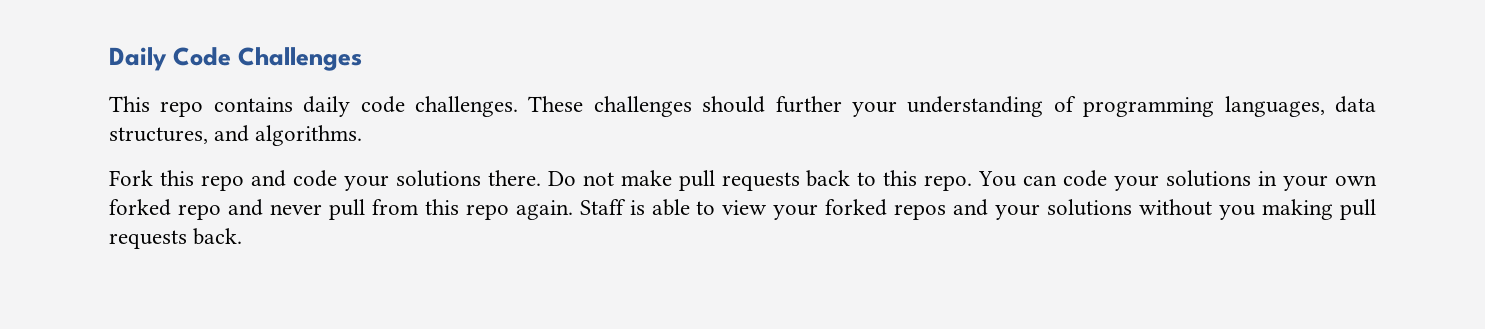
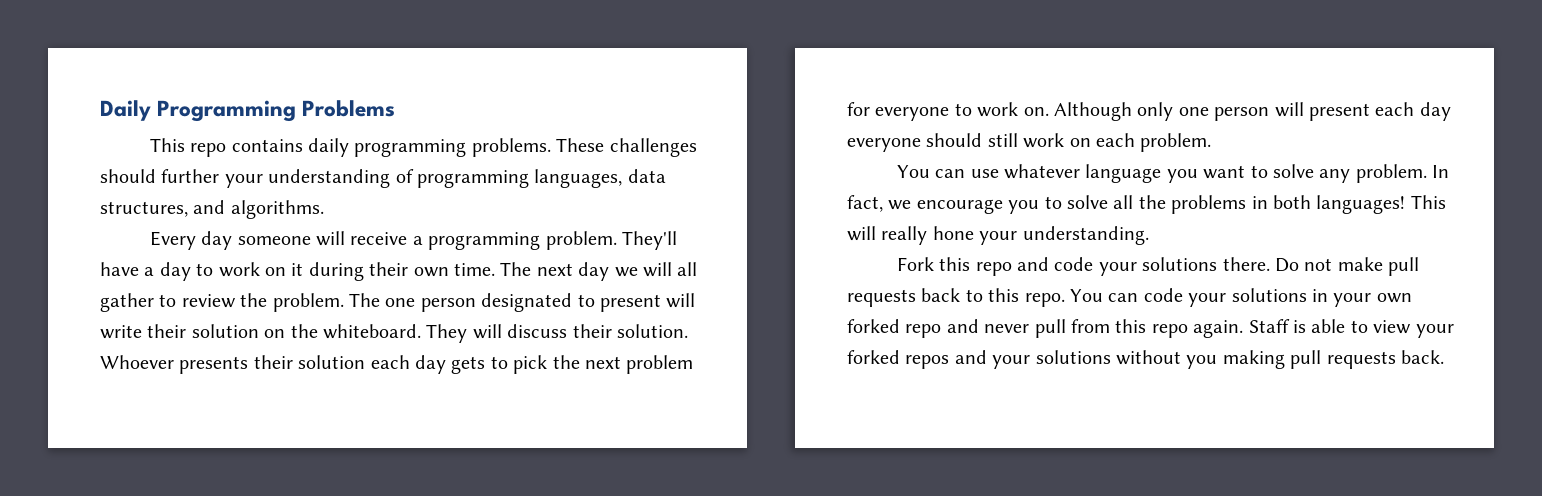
[173,47,363,71] Code Challenges -> [157,100,396,122] Programming Problems
[360,96,518,117] code challenges. -> [354,138,551,157] programming problems.
(363, 135) none -> [149,231,677,250] [100,262,698,281] [100,293,696,312] [100,324,688,343] [100,355,694,374] [847,102,1451,121] [847,133,1212,152] [896,164,1450,183] [847,195,1446,214] [847,226,1149,245] // Every day someone will receive a programming problem. They'll have a day to work on it during their own time. The next day we will all gather to review the problem. The one person designated to present will write their solution on the whiteboard. They will discuss their solution. Whoever presents their solution each day gets to pick the next problem for everyone to work on. Although only one person will present each day everyone should still work on each problem. // You can use whatever language you want to solve any problem. In fact, we encourage you to solve all the problems in both languages! This will really hone your understanding.

